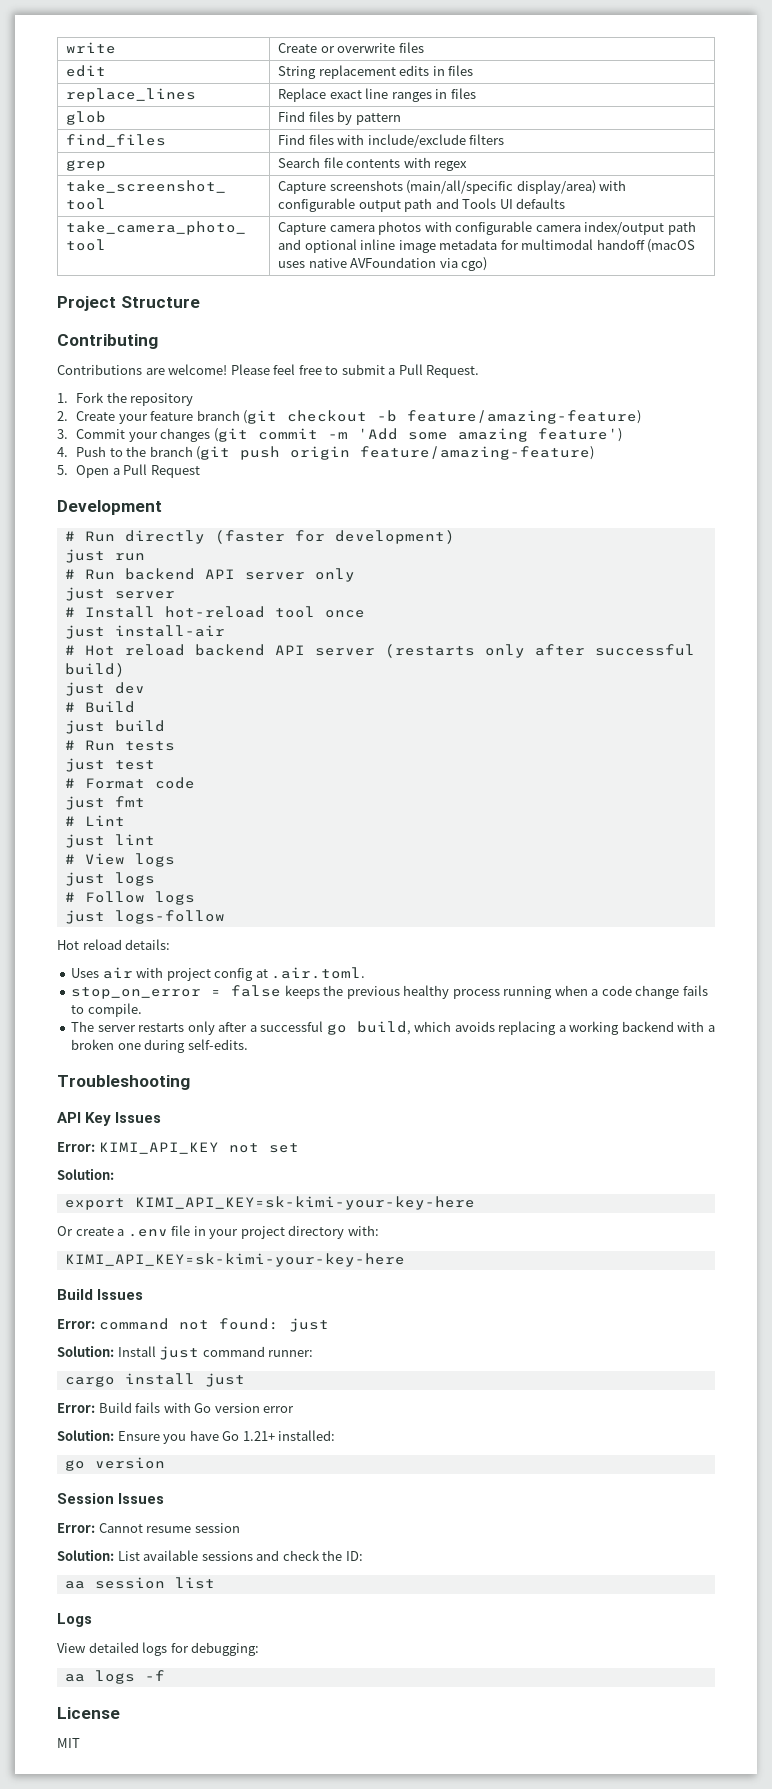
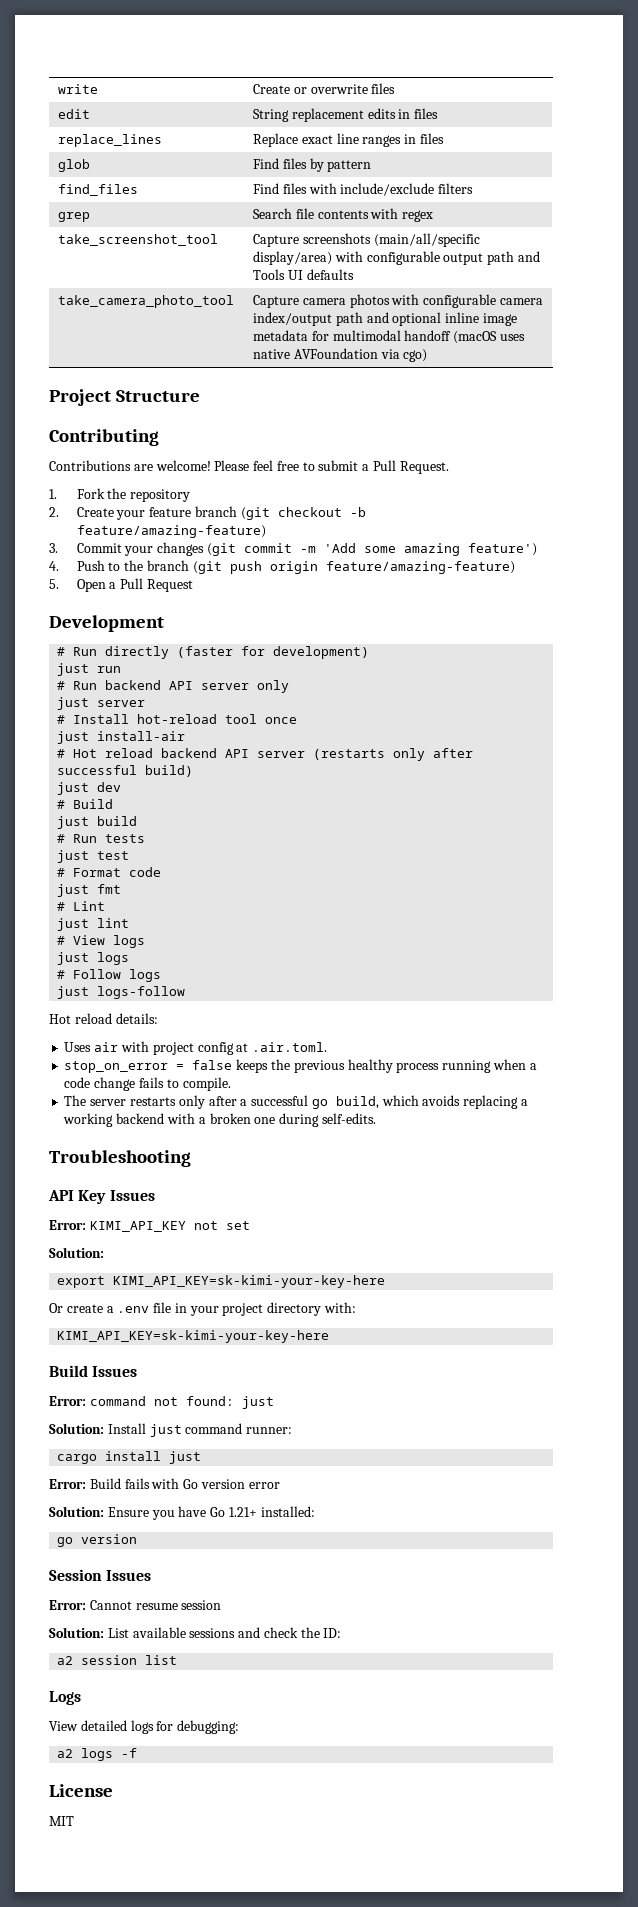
[64,1581,85,1589] aa -> [57,1656,74,1665] a2
[64,1674,85,1682] aa -> [57,1749,74,1758] a2

